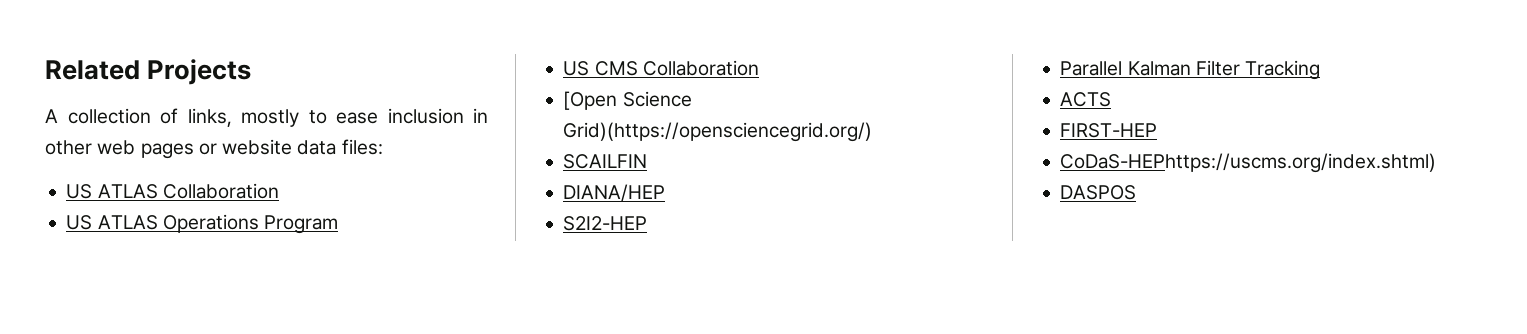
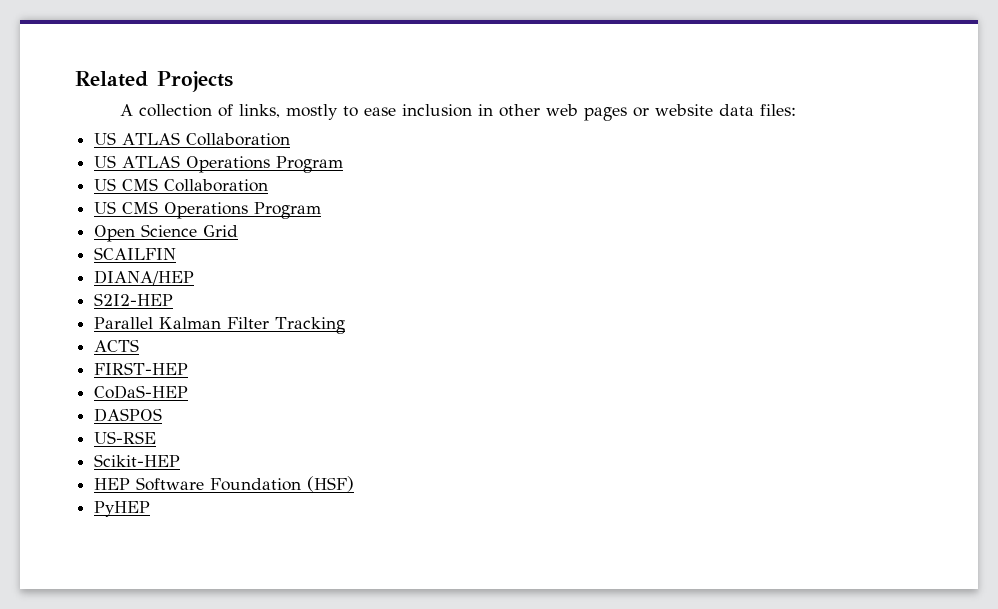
[563,91,692,110] [563,122,873,142] [Open Science Grid)(https://opensciencegrid.org/) -> [94,201,322,219] [94,224,239,242] US CMS Operations Program // Open Science Grid
[1060,153,1437,173] CoDaS-HEPhttps://uscms.org/index.shtml) -> [94,385,189,399] CoDaS-HEP
(1137, 192) none -> [94,431,157,444] [94,454,181,467] [94,476,355,492] [94,501,151,517] // US-RSE // Scikit-HEP // HEP Software Foundation (HSF) // PyHEP

